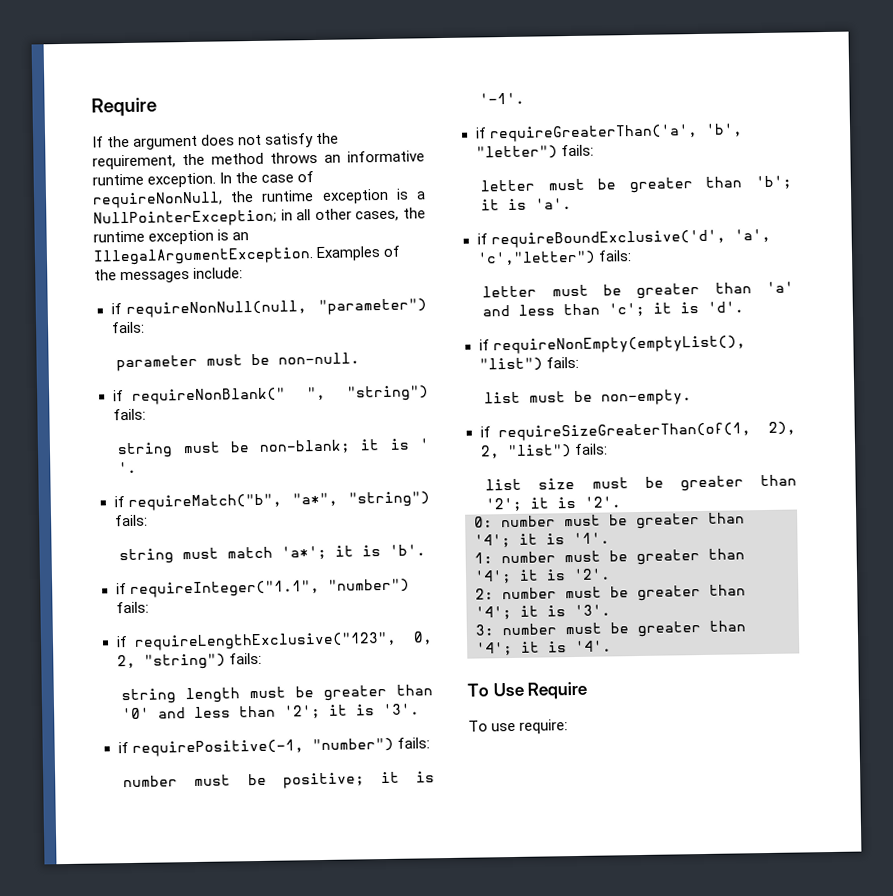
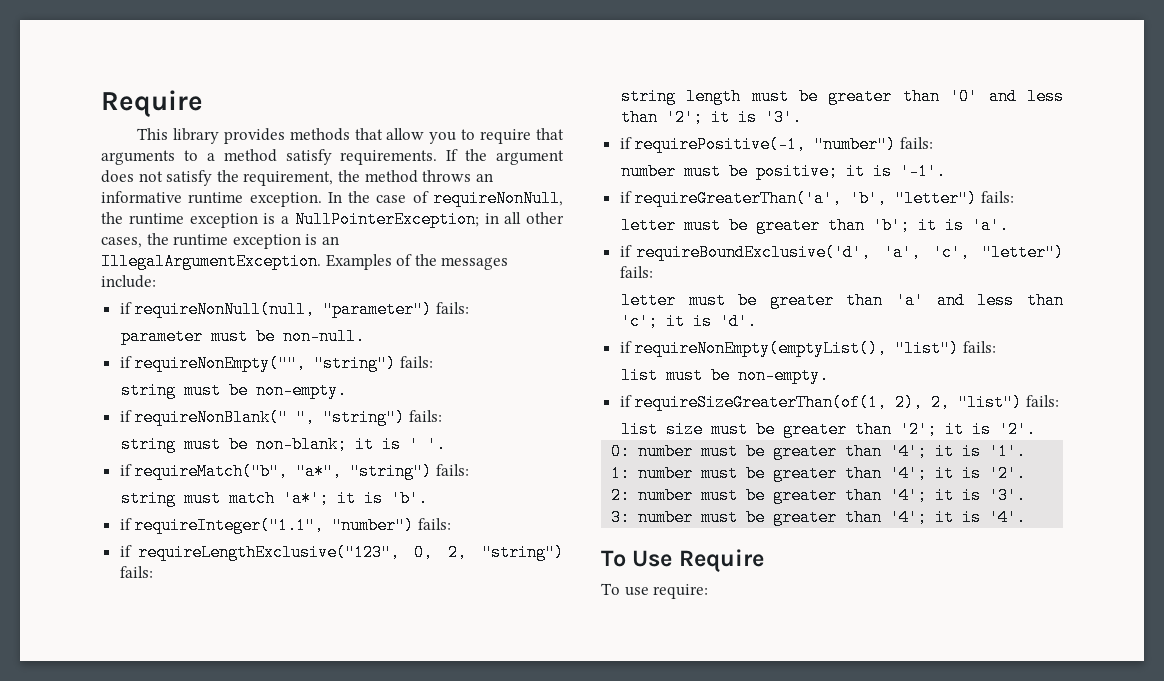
[91,97,157,117] Require // -> [101,90,203,117] [137,128,565,144] [101,149,438,165] Require // This library provides methods that allow you to require that arguments to a method satisfy requirements.
(361, 358) none -> [119,355,433,372] [120,382,347,399] // if requireNonEmpty("", "string") fails: // string must be non-empty.
[476,250,596,266] 'c',"letter") -> [932,244,1064,261] 'c', "letter")

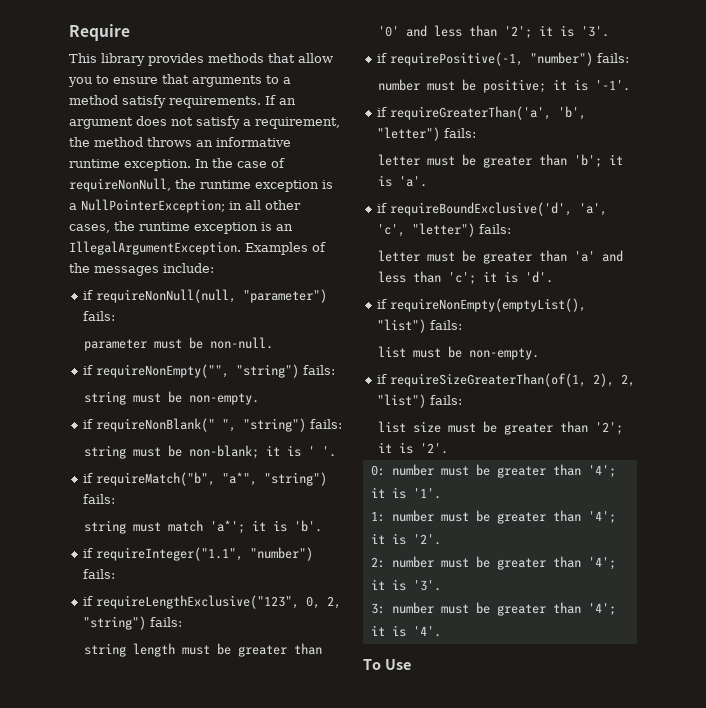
[480,129,532,144] require -> [113,77,158,84] ensure
[465,149,488,161] the -> [279,98,296,105] an
[216,170,239,182] the -> [243,119,251,126] a
[678,549,764,572] [601,583,709,599] Require // To use require: -> (411, 664) none

